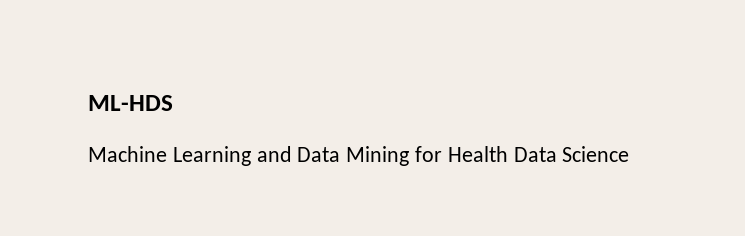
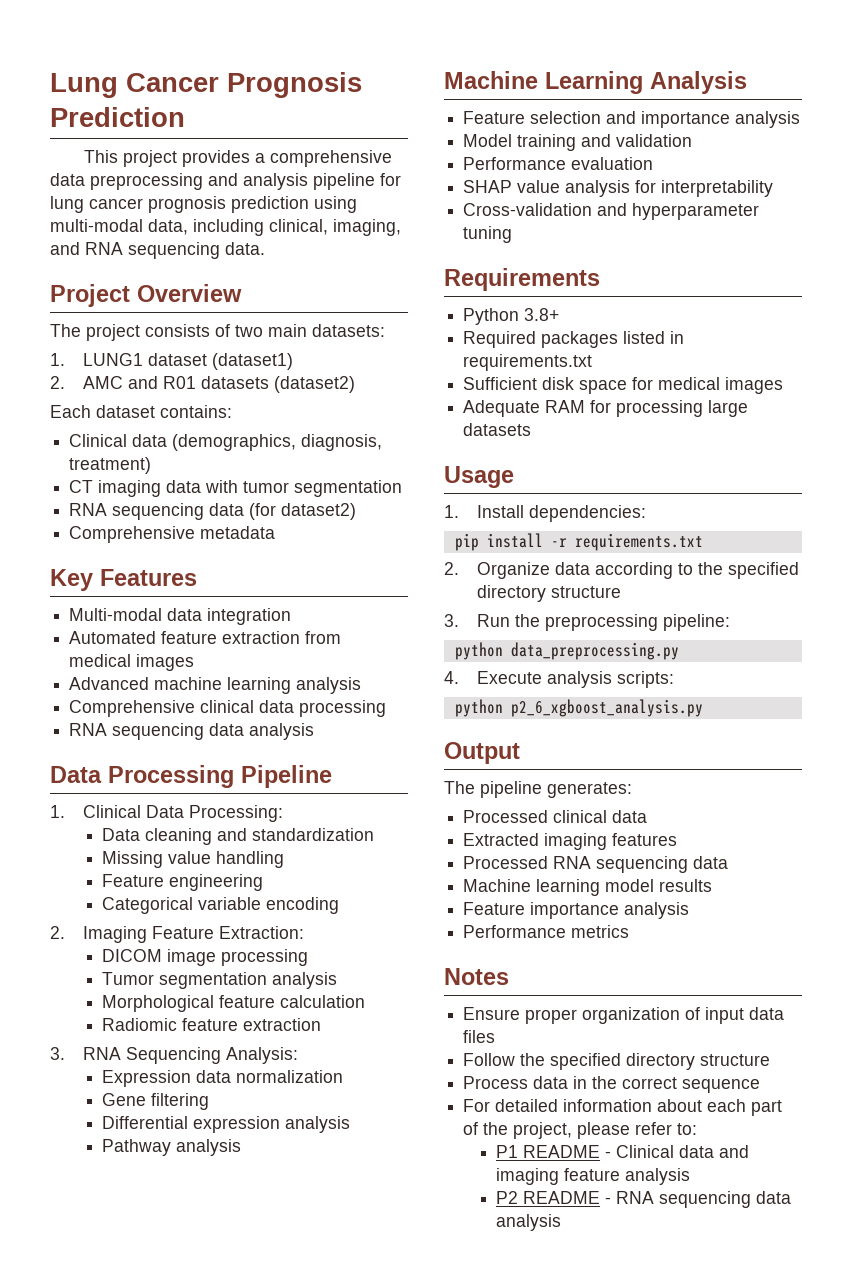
[88,95,173,111] [88,146,630,166] ML-HDS // Machine Learning and Data Mining for Health Data Science -> [50,72,362,98] [50,107,185,127] [83,150,392,167] [50,173,401,190] [50,196,357,213] [50,219,401,236] [50,242,265,259] [50,284,242,307] [50,324,385,341] [50,353,294,370] [50,376,356,393] [50,405,232,418] [69,434,383,451] [69,457,152,474] [69,480,403,497] [69,503,357,520] [69,526,276,543] [50,569,197,591] [69,608,292,625] [69,631,342,644] [69,654,195,671] [69,677,362,694] [69,700,387,717] [69,723,315,740] [50,765,332,788] [50,805,284,822] [102,828,375,845] [102,851,285,868] [102,874,264,891] [102,897,340,914] [50,926,305,943] [102,949,309,966] [102,972,338,989] [102,995,366,1012] [102,1018,322,1031] [50,1047,299,1064] [102,1070,344,1087] [102,1093,210,1110] [102,1116,351,1133] [102,1139,242,1156] [444,71,747,94] [463,111,801,128] [463,134,693,151] [463,157,654,170] [463,180,774,197] [463,203,760,220] [463,226,513,243] [444,268,600,291] [463,308,560,325] [463,331,685,348] [463,354,593,371] [463,377,784,394] [463,400,749,417] [463,423,532,436] [444,466,514,488] [444,505,647,522] [454,533,703,551] [444,562,800,579] [477,585,622,602] [444,614,731,631] [454,642,679,660] [444,671,675,688] [454,699,703,717] [444,742,520,764] [444,781,632,798] [463,810,648,823] [463,833,678,850] [463,856,729,873] [463,879,713,896] [463,902,690,919] [463,925,630,938] [444,968,509,985] [463,1007,785,1024] [463,1030,496,1043] [463,1053,771,1070] [463,1076,761,1093] [463,1099,783,1116] [463,1122,698,1139] [496,1145,750,1158] [496,1168,691,1185] [496,1191,792,1208] [496,1214,562,1231] Lung Cancer Prognosis Prediction // This project provides a comprehensive data preprocessing and analysis pipeline for lung cancer prognosis prediction using multi-modal data, including clinical, imaging, and RNA sequencing data. // Project Overview // The project consists of two main datasets: // 1. LUNG1 dataset (dataset1) // 2. AMC and R01 datasets (dataset2) // Each dataset contains: // Clinical data (demographics, diagnosis, treatment) // CT imaging data with tumor segmentation // RNA sequencing data (for dataset2) // Comprehensive metadata // Key Features // Multi-modal data integration // Automated feature extraction from medical images // Advanced machine learning analysis // Comprehensive clinical data processing // RNA sequencing data analysis // Data Processing Pipeline // 1. Clinical Data Processing: // Data cleaning and standardization // Missing value handling // Feature engineering // Categorical variable encoding // 2. Imaging Feature Extraction: // DICOM image processing // Tumor segmentation analysis // Morphological feature calculation // Radiomic feature extraction // 3. RNA Sequencing Analysis: // Expression data normalization // Gene filtering // Differential expression analysis // Pathway analysis // Machine Learning Analysis // Feature selection and importance analysis // Model training and validation // Performance evaluation // SHAP value analysis for interpretability // Cross-validation and hyperparameter tuning // Requirements // Python 3.8+ // Required packages listed in requirements.txt // Sufficient disk space for medical images // Adequate RAM for processing large datasets // Usage // 1. Install dependencies: // pip install -r requirements.txt // 2. Organize data according to the specified directory structure // 3. Run the preprocessing pipeline: // python data_preprocessing.py // 4. Execute analysis scripts: // python p2_6_xgboost_analysis.py // Output // The pipeline generates: // Processed clinical data // Extracted imaging features // Processed RNA sequencing data // Machine learning model results // Feature importance analysis // Performance metrics // Notes // Ensure proper organization of input data files // Follow the specified directory structure // Process data in the correct sequence // For detailed information about each part of the project, please refer to: // P1 README - Clinical data and imaging feature analysis // P2 README - RNA sequencing data analysis

